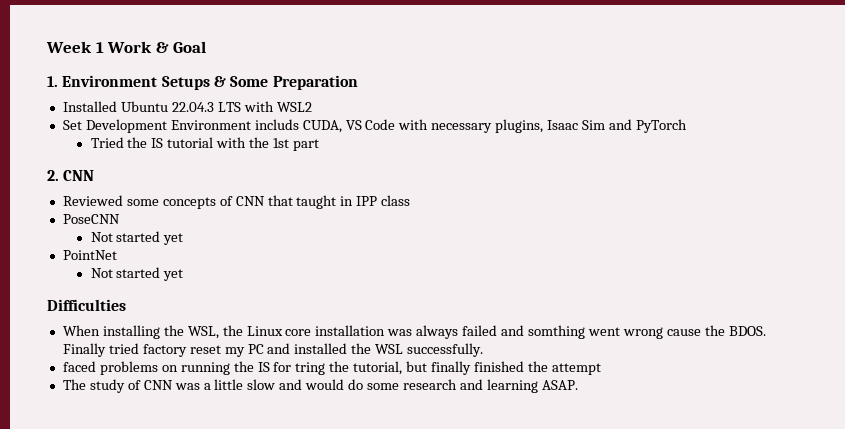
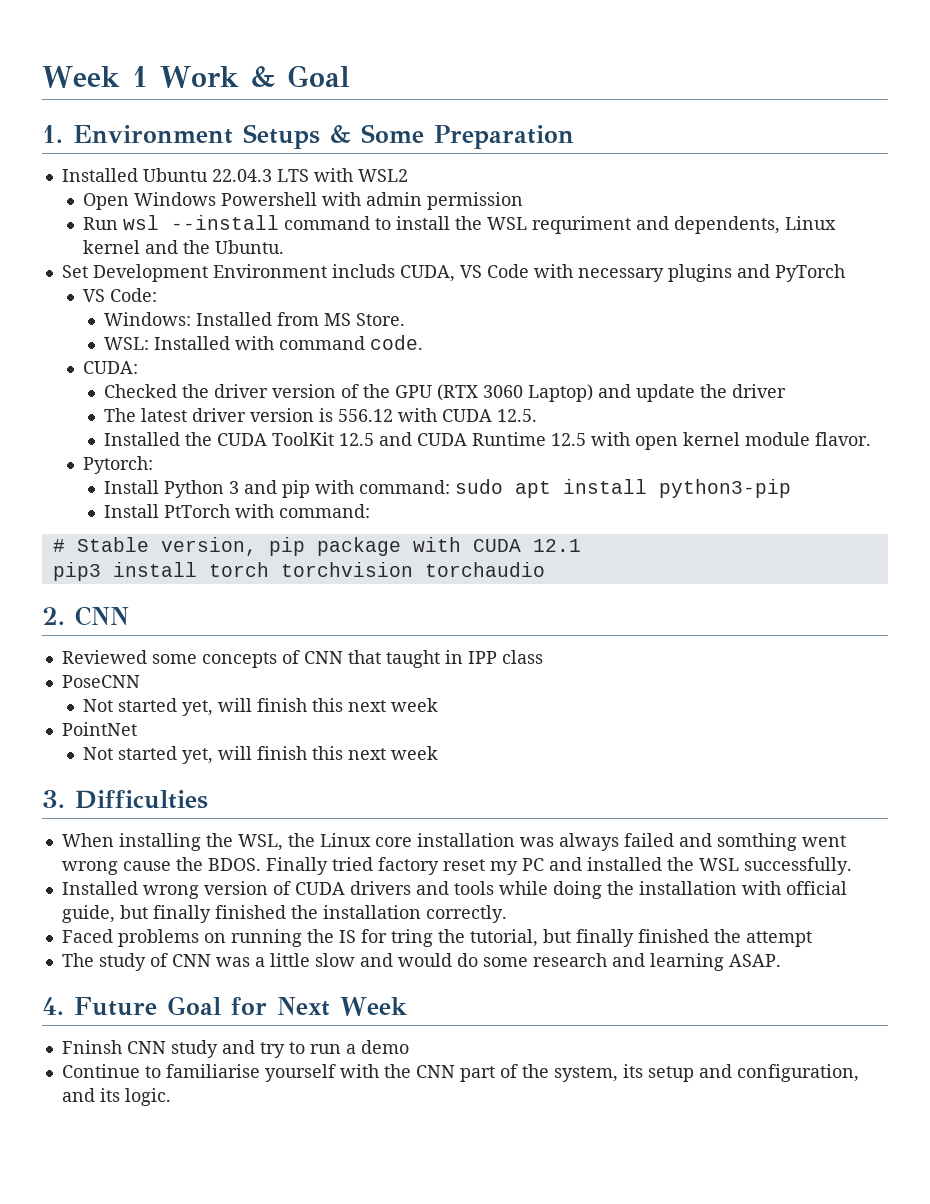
(312, 107) none -> [82,192,523,210] [82,215,836,234] [82,240,284,254] // Open Windows Powershell with admin permission // Run wsl --install command to install the WSL requriment and dependents, Linux kernel and the Ubuntu.
[495,119,606,133] plugins, Isaac Sim -> [667,264,732,282] plugins
[90,137,319,151] Tried the IS tutorial with the 1st part -> [82,288,157,302] [104,312,406,326] [104,335,424,350] [82,361,138,374] [104,384,787,402] [104,408,538,422] [104,432,872,450] [82,456,153,474] [104,479,792,498] [104,504,371,518] [52,537,581,556] [52,562,545,581] VS Code: // Windows: Installed from MS Store. // WSL: Installed with command code. // CUDA: // Checked the driver version of the GPU (RTX 3060 Laptop) and update the driver // The latest driver version is 556.12 with CUDA 12.5. // Installed the CUDA ToolKit 12.5 and CUDA Runtime 12.5 with open kernel module flavor. // Pytorch: // Install Python 3 and pip with command: sudo apt install python3-pip // Install PtTorch with command: // # Stable version, pip package with CUDA 12.1 // pip3 install torch torchvision torchaudio
[163,233,184,245] [62,250,117,260] [90,267,184,281] yet // PointNet // Not started yet // -> [181,698,438,716] [61,722,137,736] [82,746,438,764] [42,790,65,808] yet, will finish this next week // PointNet // Not started yet, will finish this next week // 3.
[62,361,96,372] faced -> [61,881,847,899] [61,905,507,923] [61,929,113,943] Installed wrong version of CUDA drivers and tools while doing the installation with official guide, but finally finished the installation correctly. // Faced
(578, 385) none -> [42,996,407,1016] [61,1040,409,1058] [61,1064,859,1082] [61,1088,171,1106] // 4. Future Goal for Next Week // Fninsh CNN study and try to run a demo // Continue to familiarise yourself with the CNN part of the system, its setup and configuration, and its logic.

